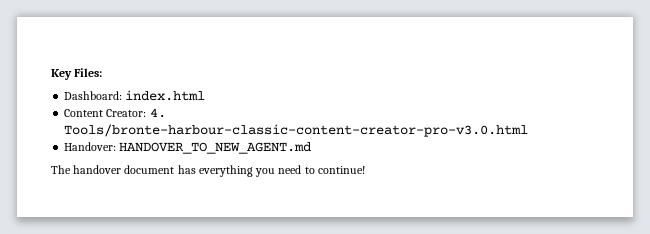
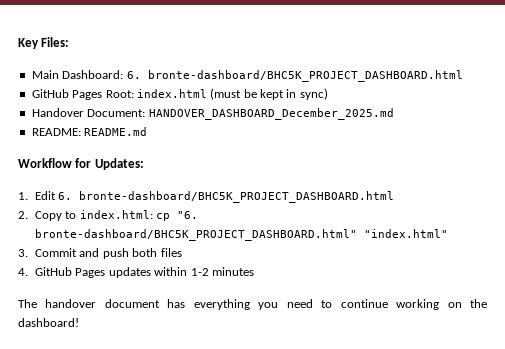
[64,90,206,101] [64,108,166,118] [64,124,529,137] [64,142,312,154] Dashboard: index.html // Content Creator: 4. Tools/bronte-harbour-classic-content-creator-pro-v3.0.html // Handover: HANDOVER_TO_NEW_AGENT.md -> [31,70,463,82] [31,88,328,100] [31,108,394,120] [31,127,148,136] [18,158,144,170] [18,191,395,203] [18,210,199,221] [35,229,449,241] [18,248,182,259] [18,267,254,278] Main Dashboard: 6. bronte-dashboard/BHC5K_PROJECT_DASHBOARD.html // GitHub Pages Root: index.html (must be kept in sync) // Handover Document: HANDOVER_DASHBOARD_December_2025.md // README: README.md // Workflow for Updates: // 1. Edit 6. bronte-dashboard/BHC5K_PROJECT_DASHBOARD.html // 2. Copy to index.html: cp "6. bronte-dashboard/BHC5K_PROJECT_DASHBOARD.html" "index.html" // 3. Commit and push both files // 4. GitHub Pages updates within 1-2 minutes
[317,166,365,174] continue! -> [340,299,487,310] [18,318,79,327] continue working on the dashboard!

